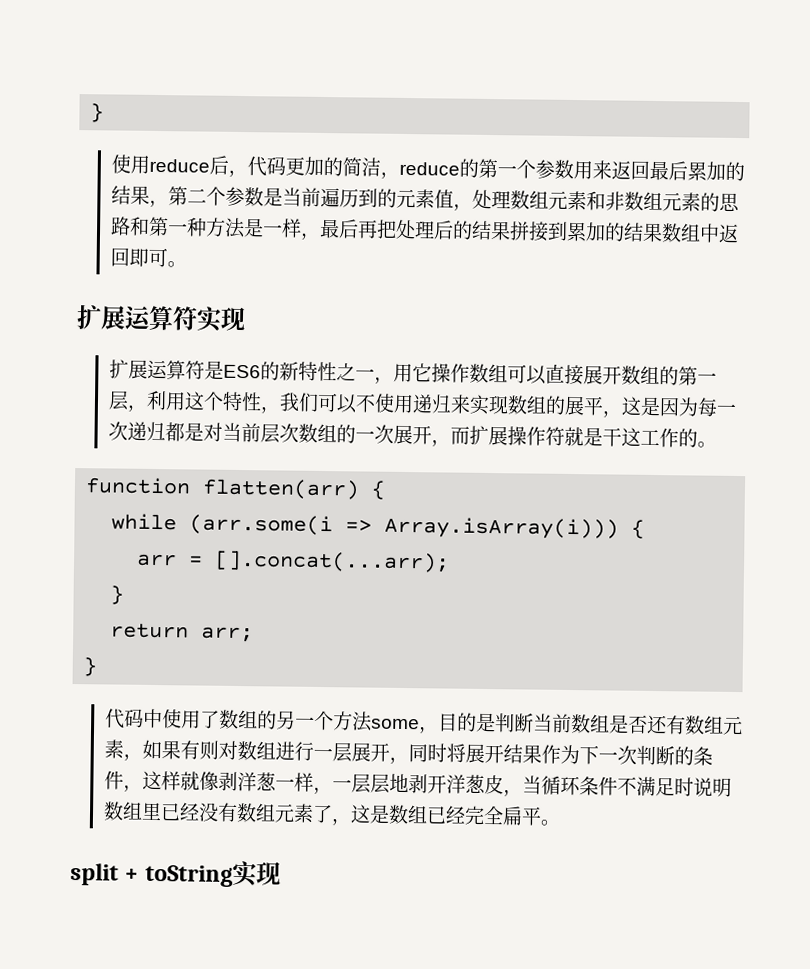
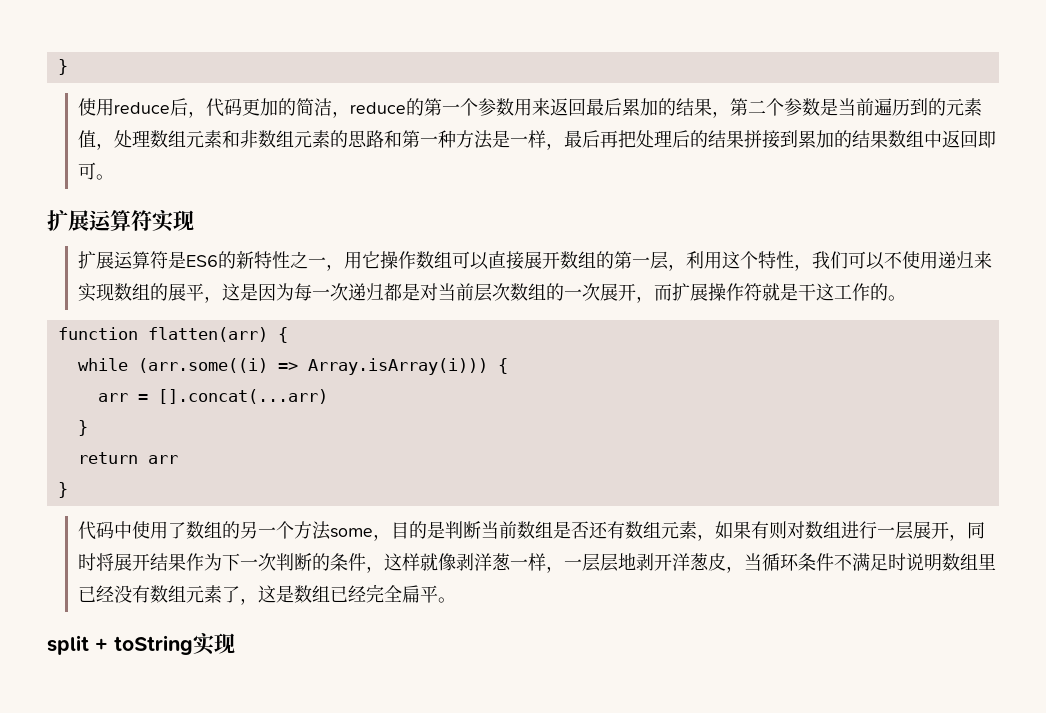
[189,514,334,536] (arr.some(i -> [137,358,268,373] (arr.some((i)
[214,550,451,573] [].concat(...arr); -> [157,389,328,404] [].concat(...arr)
[201,626,255,643] arr; -> [147,455,178,464] arr

